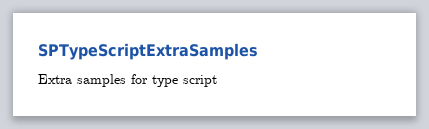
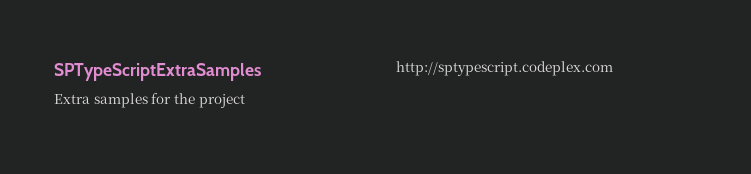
[152,75,217,87] type script -> [173,93,245,108] [396,61,613,76] the project http://sptypescript.codeplex.com

